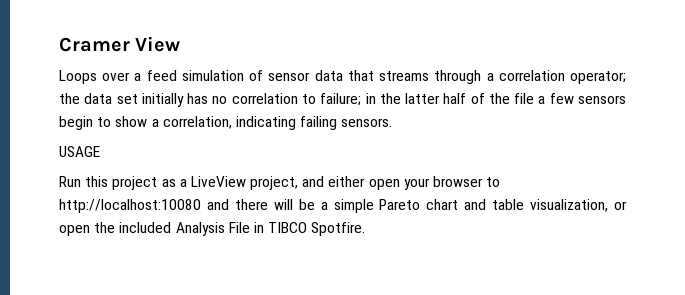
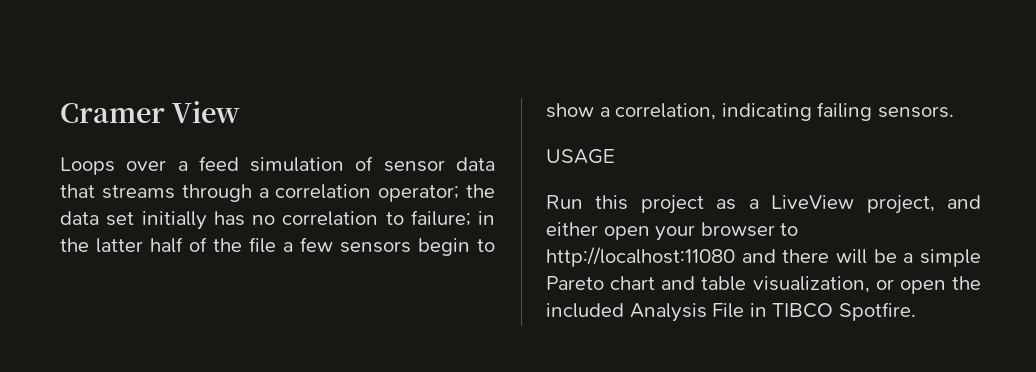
[59,199,201,213] http://localhost:10080 -> [546,247,735,267] http://localhost:11080

